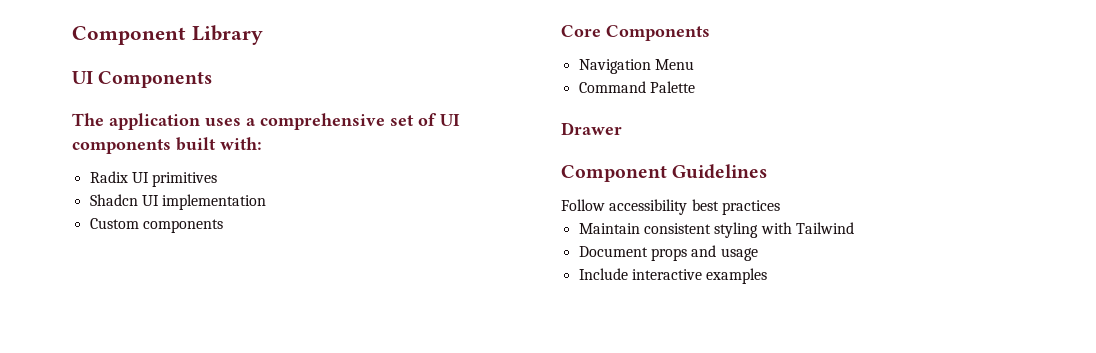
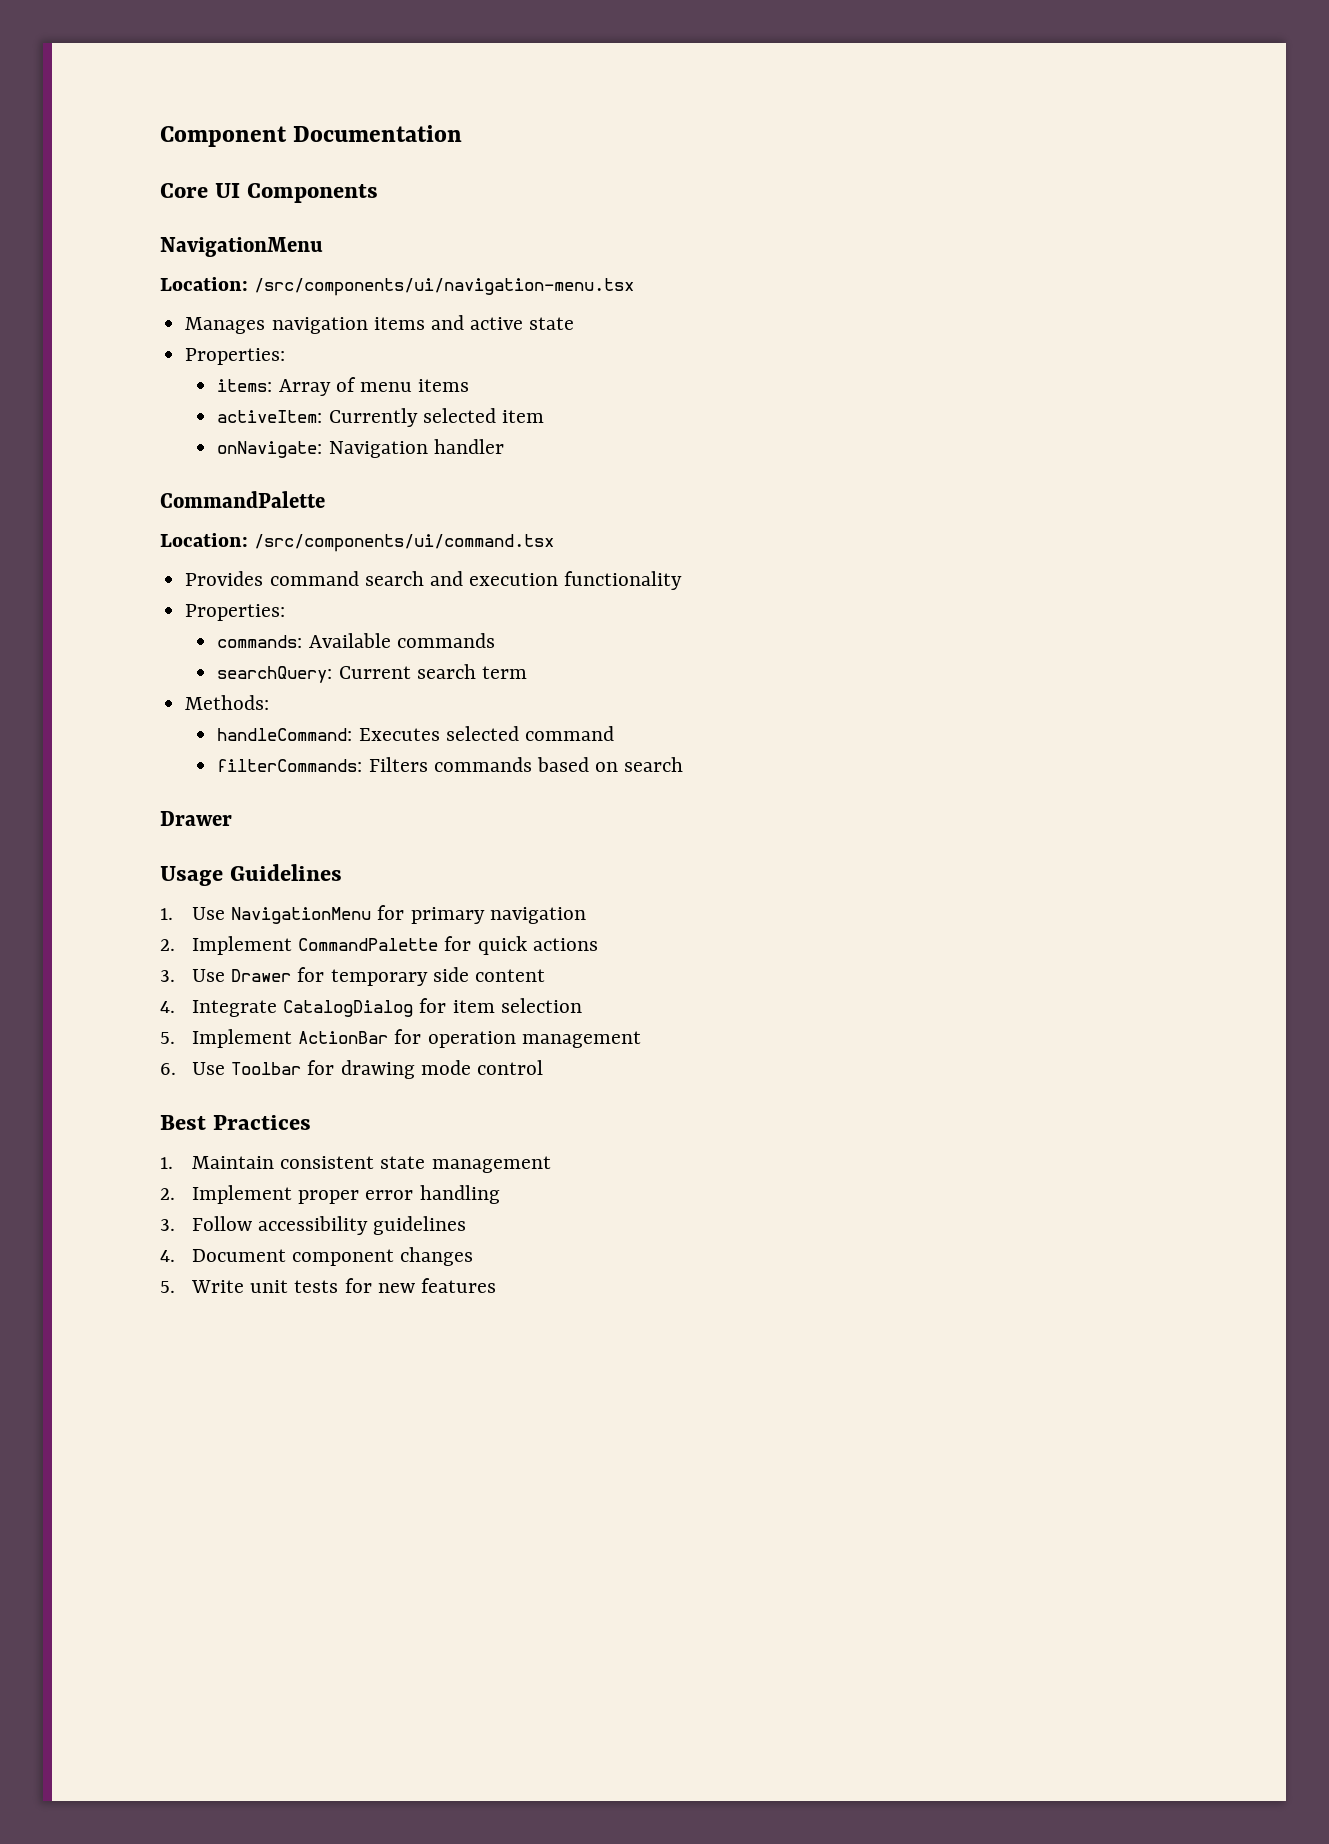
[72,25,263,45] Component Library // -> [160,125,463,147] [160,183,208,198] Component Documentation // Core
[72,113,460,130] [72,137,262,154] [89,171,218,187] [89,194,267,210] [89,218,223,233] [561,25,710,41] [578,59,694,74] [578,81,695,93] The application uses a comprehensive set of UI components built with: // Radix UI primitives // Shadcn UI implementation // Custom components // Core Components // Navigation Menu // Command Palette -> [160,237,323,257] [160,277,635,296] [185,315,575,334] [185,348,286,365] [217,377,470,396] [217,408,544,427] [217,439,504,458] [160,491,325,508] [160,533,555,552] [185,571,683,590] [185,604,286,621] [217,633,495,648] [217,664,527,683] [185,695,270,710] [217,726,614,741] [217,757,684,772] NavigationMenu // Location: /src/components/ui/navigation-menu.tsx // Manages navigation items and active state // Properties: // items: Array of menu items // activeItem: Currently selected item // onNavigate: Navigation handler // CommandPalette // Location: /src/components/ui/command.tsx // Provides command search and execution functionality // Properties: // commands: Available commands // searchQuery: Current search term // Methods: // handleCommand: Executes selected command // filterCommands: Filters commands based on search
[561,165,667,182] Component -> [160,866,223,886] Usage
[561,199,780,215] [578,222,854,238] [578,245,758,261] [578,268,768,284] Follow accessibility best practices // Maintain consistent styling with Tailwind // Document props and usage // Include interactive examples -> [160,905,586,924] [160,936,598,955] [160,967,546,986] [160,998,582,1017] [160,1029,641,1048] [160,1060,544,1079] [160,1115,311,1130] [160,1156,551,1173] [160,1185,500,1204] [160,1216,467,1235] [160,1247,474,1266] [160,1278,497,1293] 1. Use NavigationMenu for primary navigation // 2. Implement CommandPalette for quick actions // 3. Use Drawer for temporary side content // 4. Integrate CatalogDialog for item selection // 5. Implement ActionBar for operation management // 6. Use Toolbar for drawing mode control // Best Practices // 1. Maintain consistent state management // 2. Implement proper error handling // 3. Follow accessibility guidelines // 4. Document component changes // 5. Write unit tests for new features

